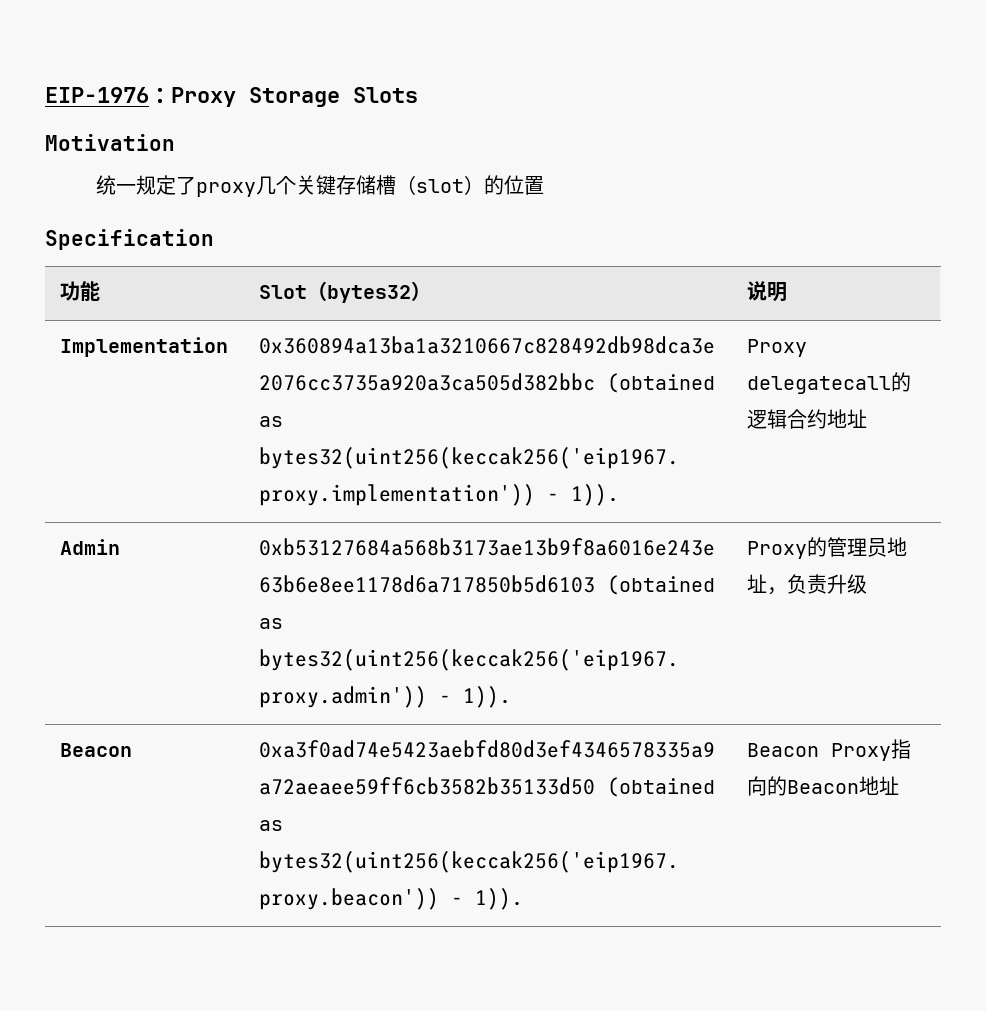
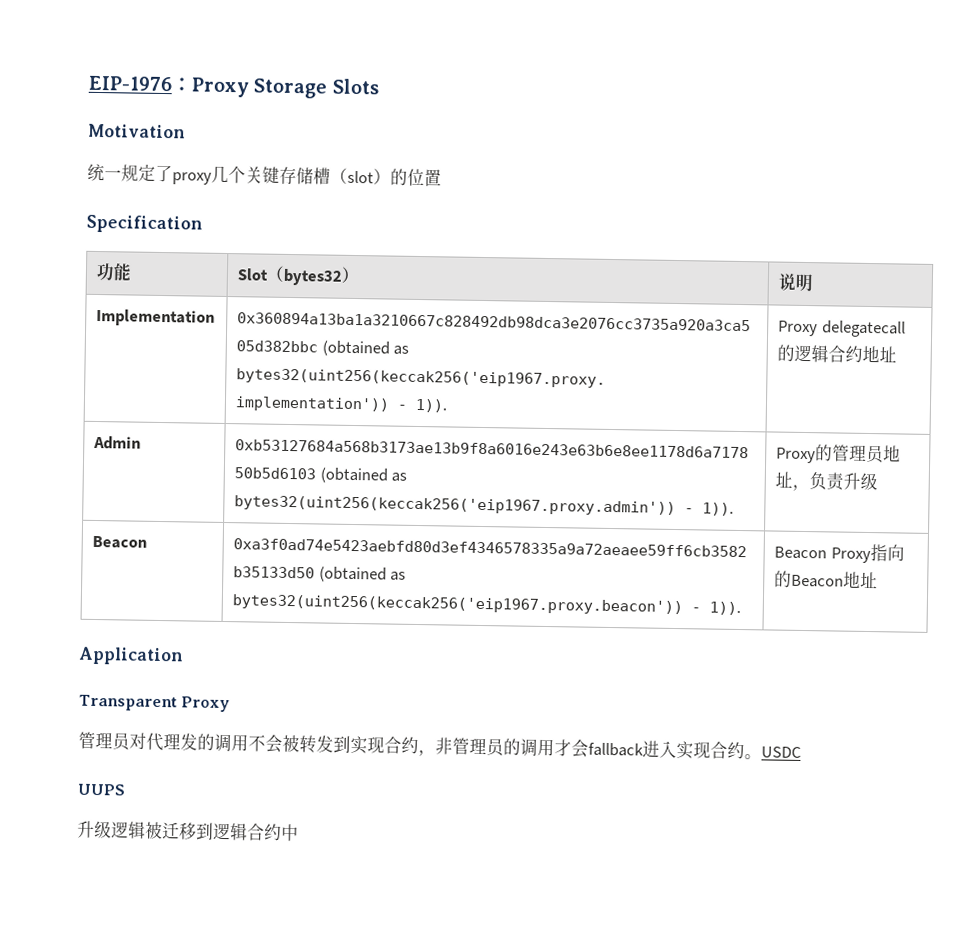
(900, 785) none -> [78,646,184,666] [79,694,231,713] [78,731,801,760] [77,783,125,796] [77,820,299,842] // Application // Transparent Proxy // 管理员对代理发的调用不会被转发到实现合约，非管理员的调用才会fallback进入实现合约。USDC // UUPS // 升级逻辑被迁移到逻辑合约中

